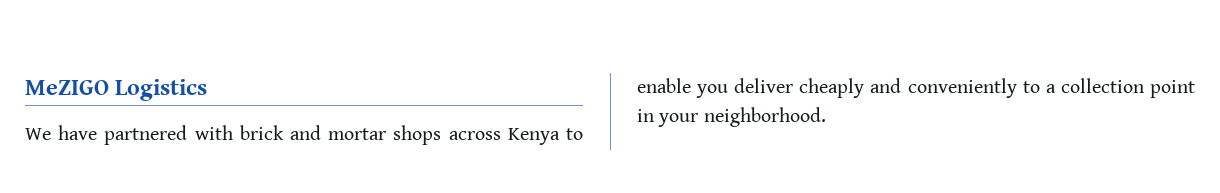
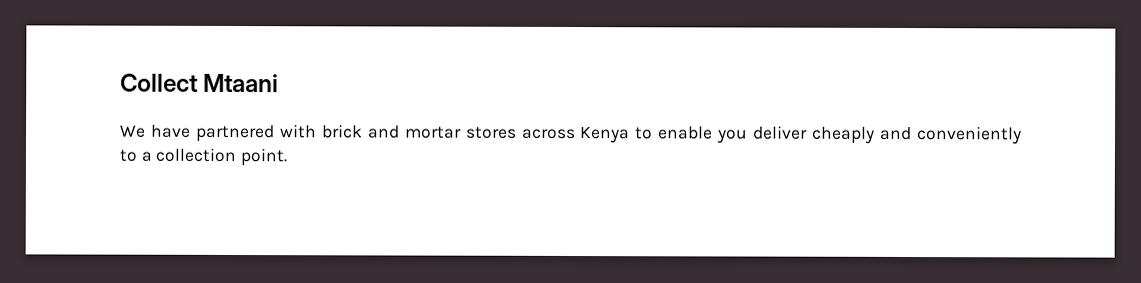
[25,79,208,101] MeZIGO Logistics -> [120,73,280,93] Collect Mtaani
[393,125,442,145] shops -> [465,126,517,139] stores
[1150,80,1195,98] [637,107,826,127] point in your neighborhood. -> [240,148,288,167] point.

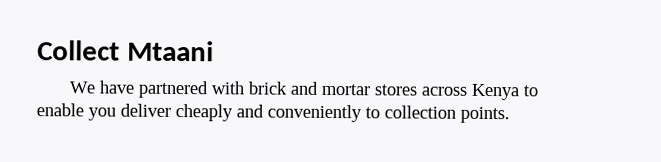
[140,147,288,167] a collection point. -> [384,105,510,124] collection points.

